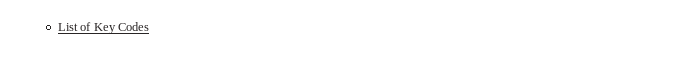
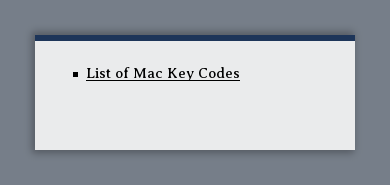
(92, 26) none -> [132,68,163,78] Mac

